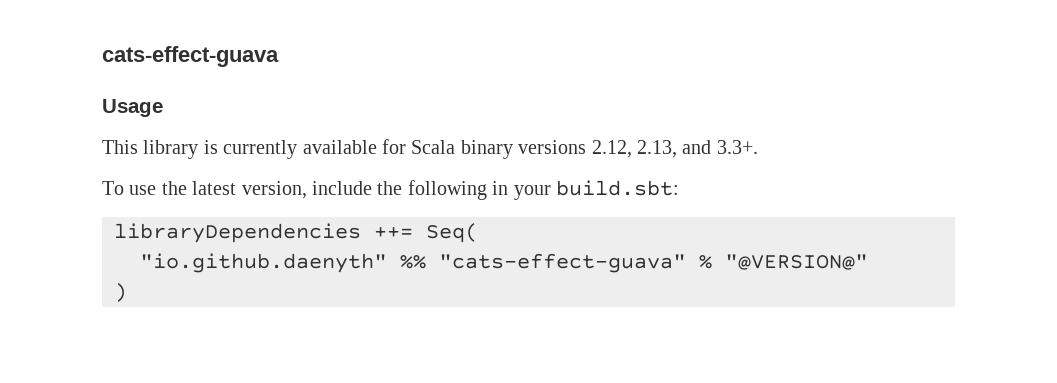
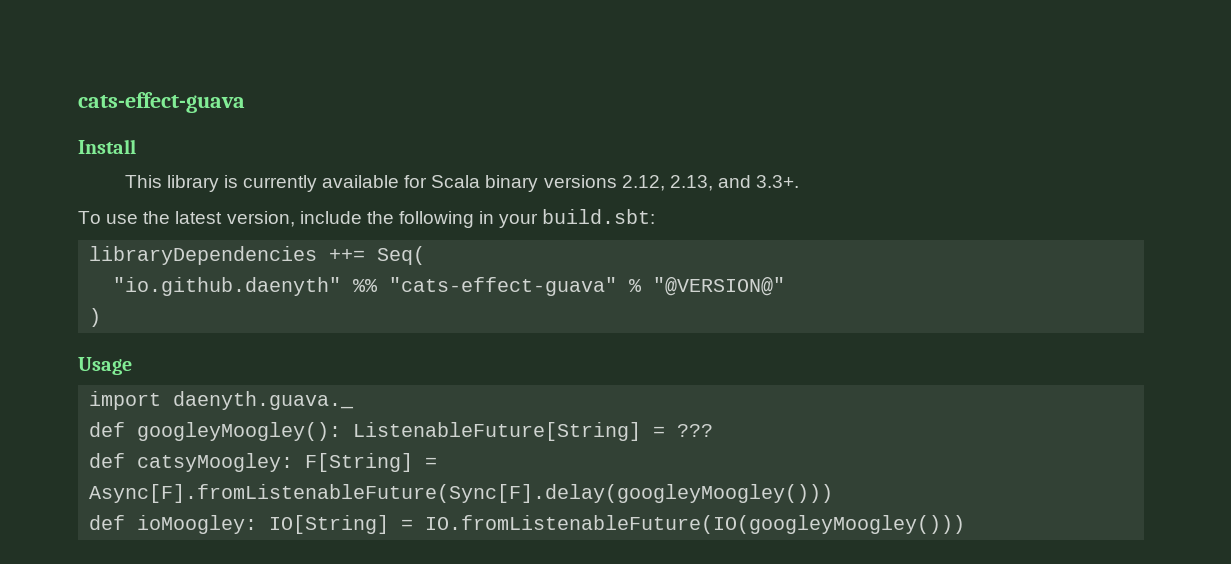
[102,99,163,117] Usage -> [78,139,136,154] Install
(127, 292) none -> [78,357,132,375] [89,391,355,410] [89,422,714,441] [89,453,438,472] [89,484,834,503] [89,515,966,534] // Usage // import daenyth.guava._ // def googleyMoogley(): ListenableFuture[String] = ??? // def catsyMoogley: F[String] = Async[F].fromListenableFuture(Sync[F].delay(googleyMoogley())) // def ioMoogley: IO[String] = IO.fromListenableFuture(IO(googleyMoogley()))

